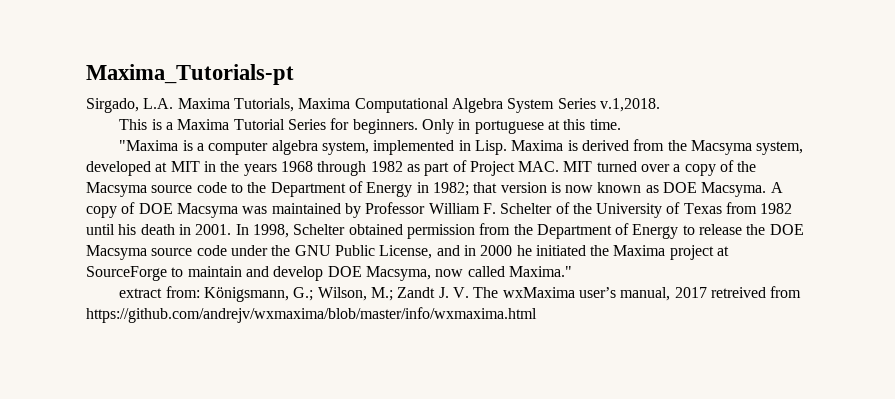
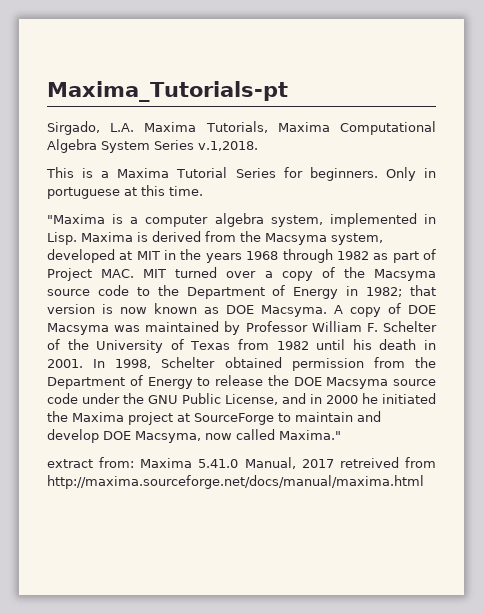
[204,287,671,302] Königsmann, G.; Wilson, M.; Zandt J. V. The wxMaxima user’s manual, -> [140,457,296,469] Maxima 5.41.0 Manual,
[86,307,537,323] https://github.com/andrejv/wxmaxima/blob/master/info/wxmaxima.html -> [47,475,424,489] http://maxima.sourceforge.net/docs/manual/maxima.html

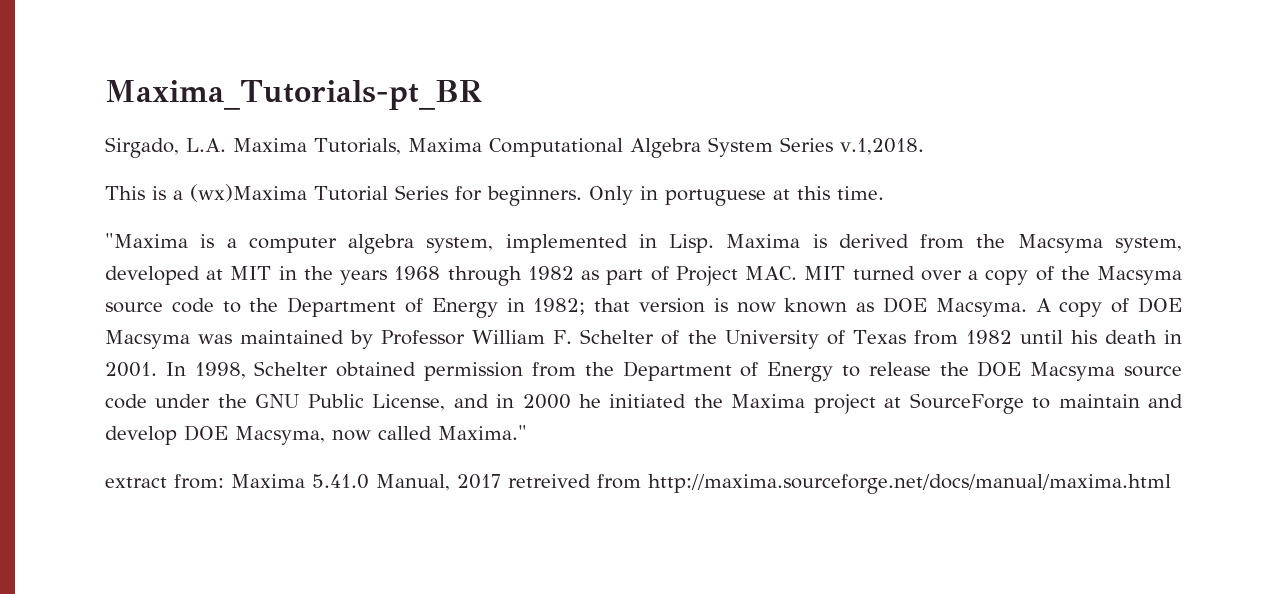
[47,81,288,102] Maxima_Tutorials-pt -> [105,80,482,110] Maxima_Tutorials-pt_BR
[117,168,170,178] Maxima -> [190,184,307,202] (wx)Maxima

